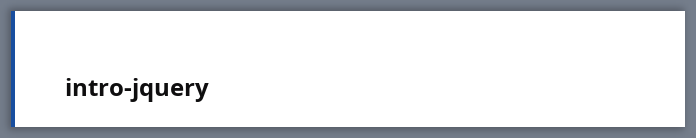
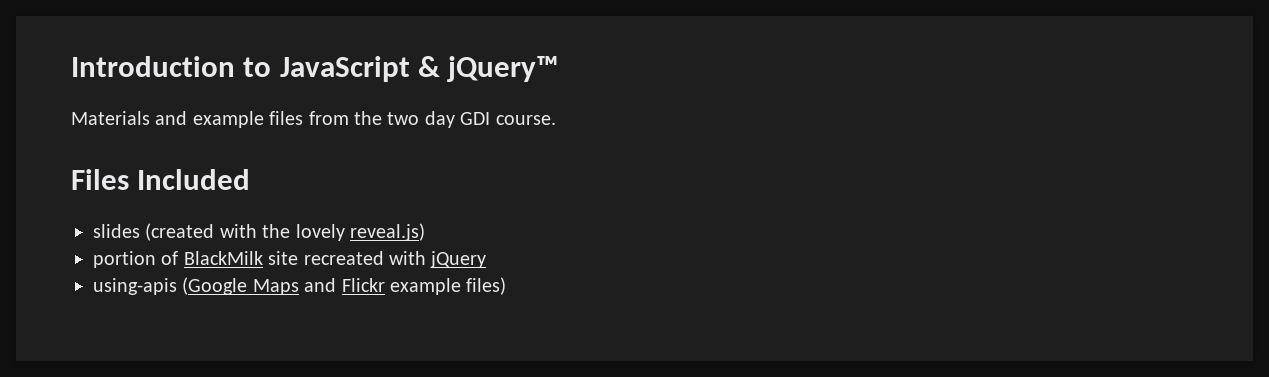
[65,78,209,102] intro-jquery -> [71,56,559,82] [71,111,556,128] [71,169,251,190] [93,223,425,241] [93,251,487,268] [93,277,507,295] Introduction to JavaScript & jQuery™ // Materials and example files from the two day GDI course. // Files Included // slides (created with the lovely reveal.js) // portion of BlackMilk site recreated with jQuery // using-apis (Google Maps and Flickr example files)

